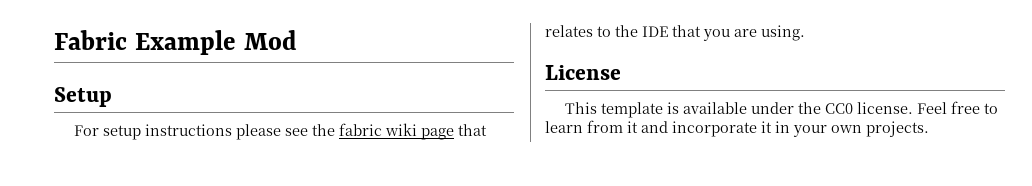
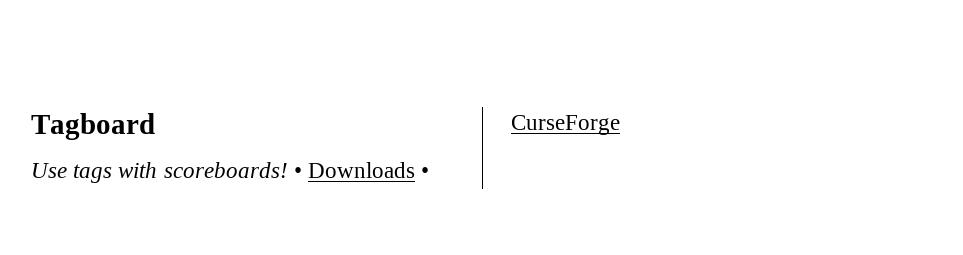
[54,30,297,55] [54,87,112,107] [74,123,488,140] [545,25,805,41] [545,65,621,80] [565,101,999,118] [545,120,929,137] Fabric Example Mod // Setup // For setup instructions please see the fabric wiki page that relates to the IDE that you are using. // License // This template is available under the CC0 license. Feel free to learn from it and incorporate it in your own projects. -> [31,113,155,140] [31,162,430,183] [511,115,620,135] Tagboard // Use tags with scoreboards! • Downloads • CurseForge

